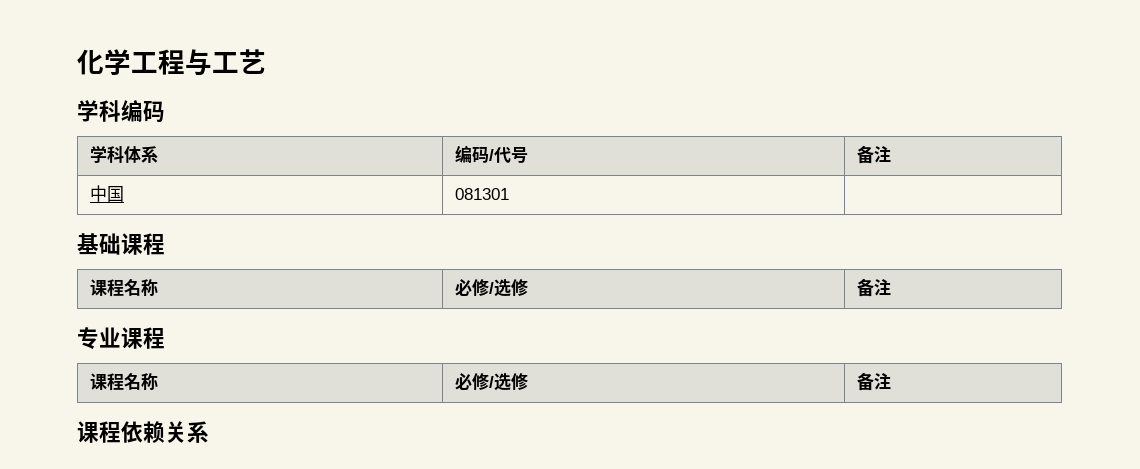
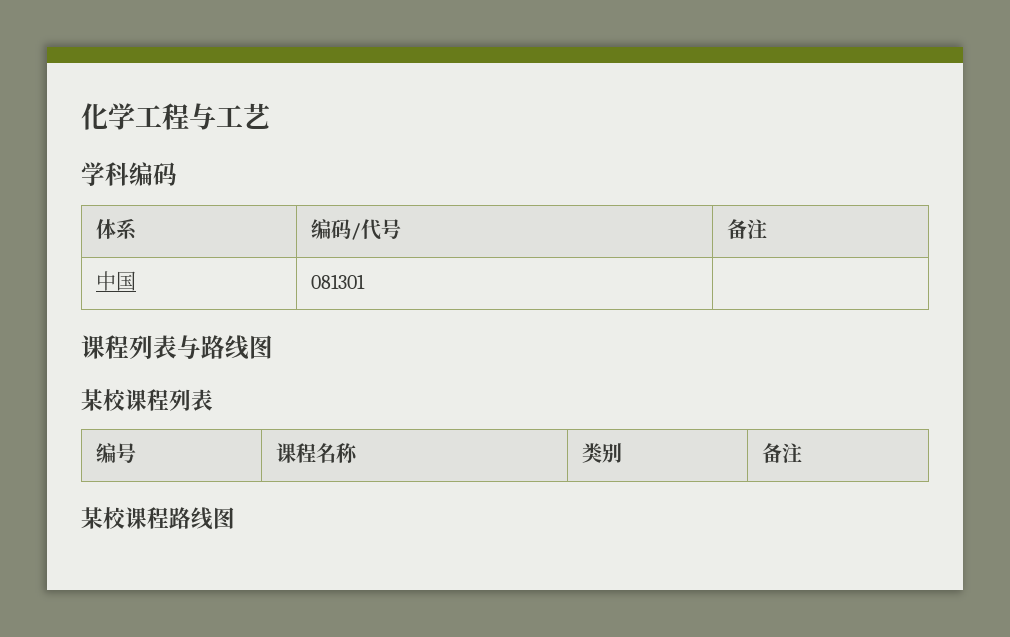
[90,145,125,163] 学科 -> (177, 174) none
[77,233,165,255] [90,279,159,297] [455,279,529,297] [857,278,892,297] [77,327,165,349] [90,373,159,391] [455,373,529,391] [857,372,892,391] [77,421,209,443] 基础课程 // 课程名称 | 必修/选修 | 备注 // 专业课程 // 课程名称 | 必修/选修 | 备注 // 课程依赖关系 -> [81,335,273,360] [81,389,213,411] [95,443,136,463] [275,443,358,463] [581,443,622,463] [761,443,802,463] [81,507,235,530] 课程列表与路线图 // 某校课程列表 // 编号 | 课程名称 | 类别 | 备注 // 某校课程路线图

